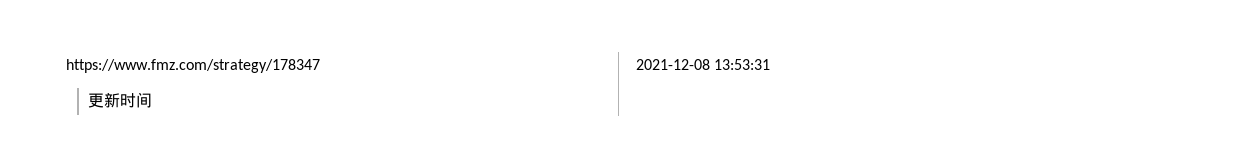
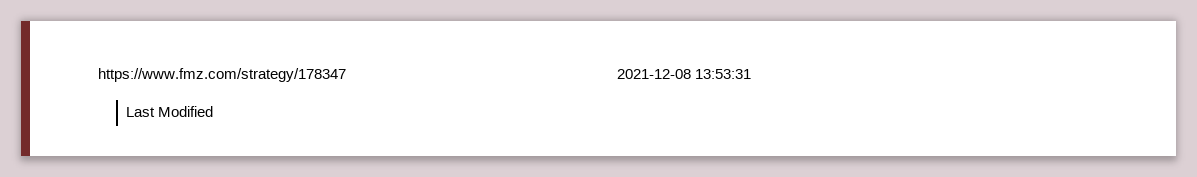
[88,92,153,108] 更新时间 -> [126,106,214,117] Last Modified

